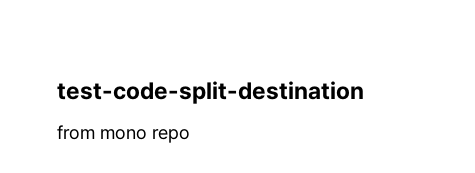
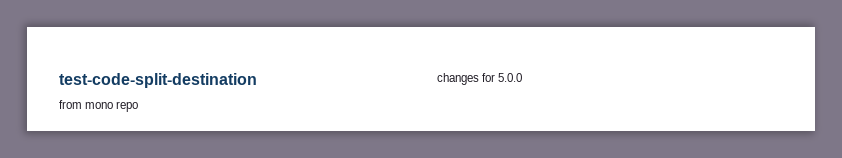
(190, 136) none -> [437,73,523,85] // changes for 5.0.0

